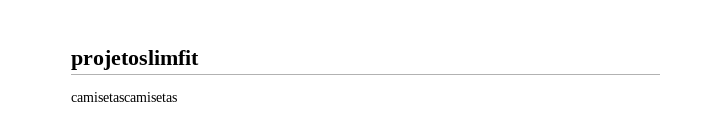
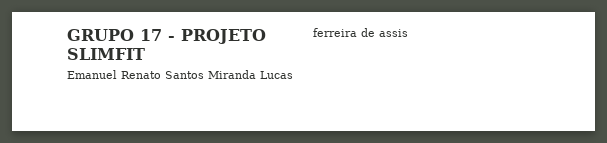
[71,50,199,70] [71,92,177,102] projetoslimfit // camisetascamisetas -> [67,29,266,44] [67,48,145,60] [67,70,293,79] [313,28,408,37] GRUPO 17 - PROJETO SLIMFIT // Emanuel Renato Santos Miranda Lucas ferreira de assis

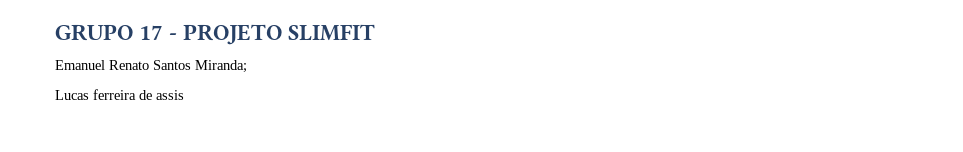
[208,70,256,79] Miranda -> [195,60,247,73] Miranda; //

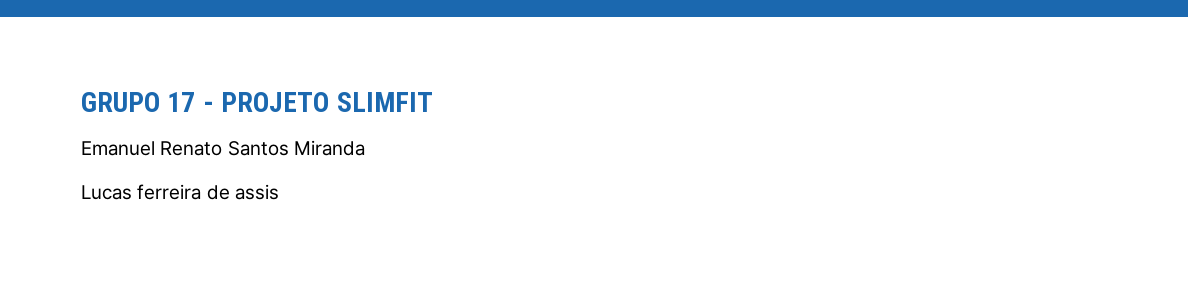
[195,60,247,73] Miranda; -> [293,140,365,156] Miranda

